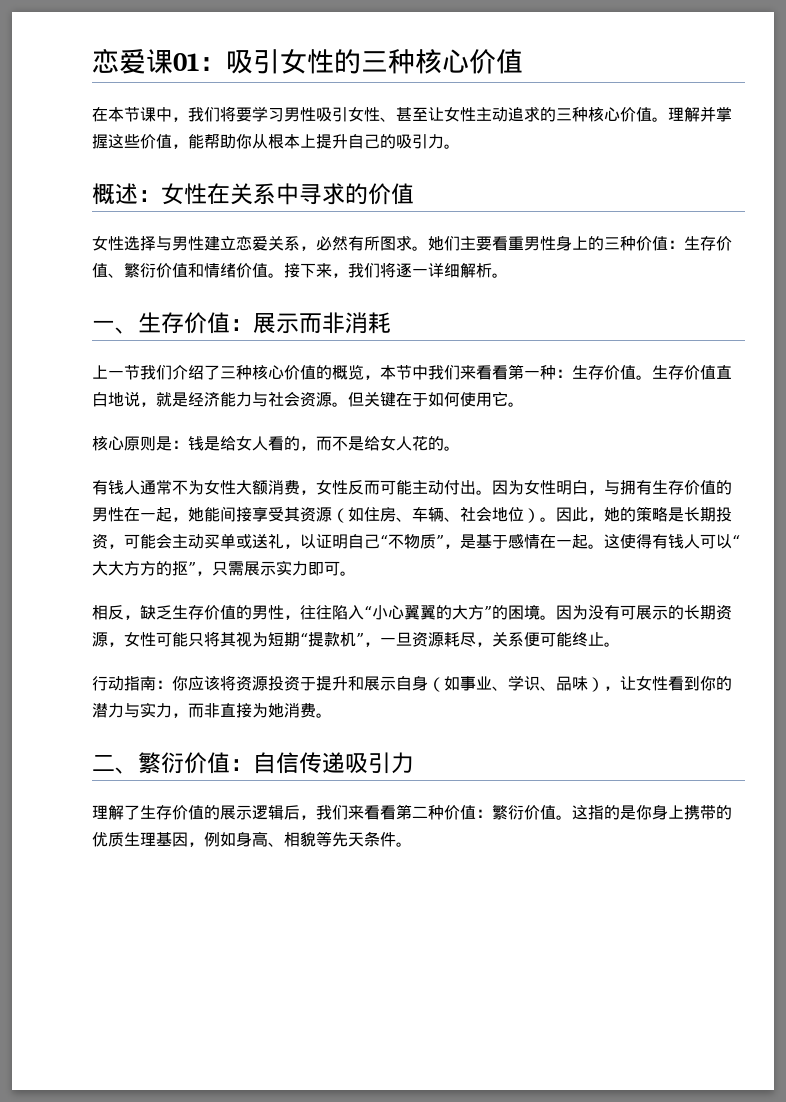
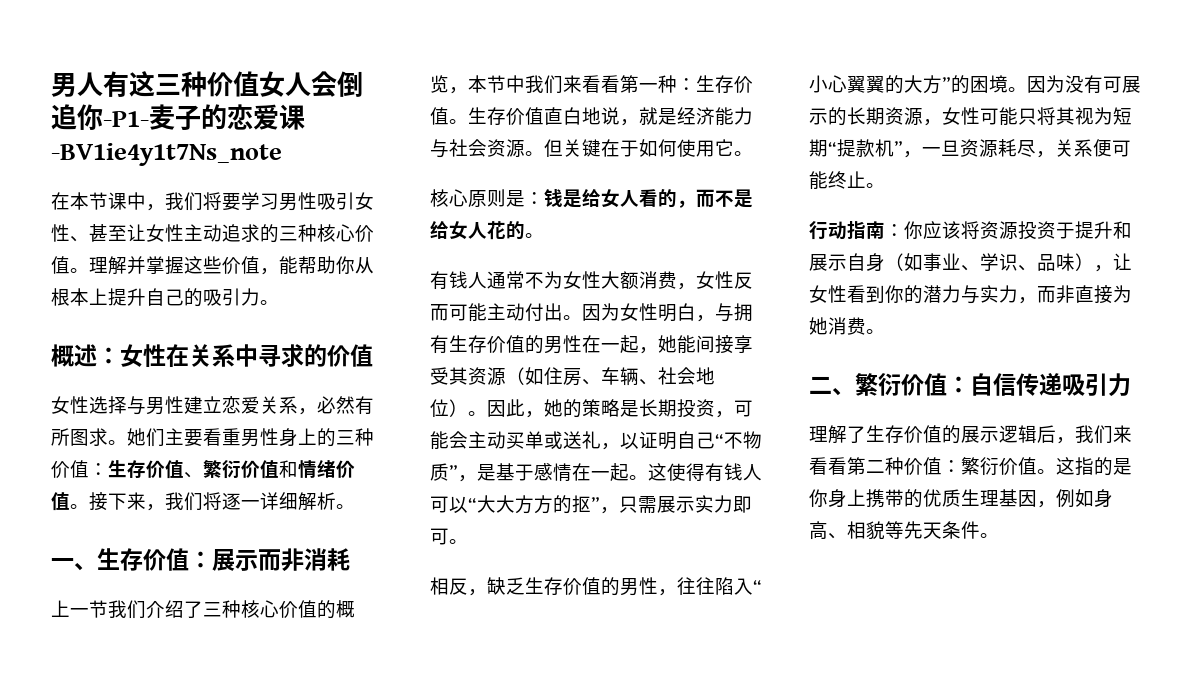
[92,48,523,74] 恋爱课01：吸引女性的三种核心价值 -> [51,71,363,97] [51,104,305,131] [51,143,282,166] 男人有这三种价值女人会倒追你-P1-麦子的恋爱课-BV1ie4y1t7Ns_note

